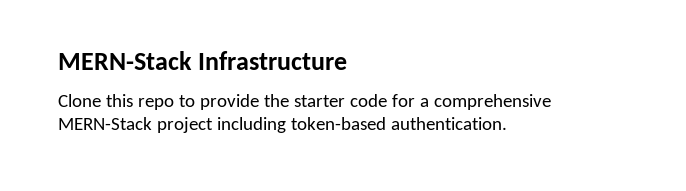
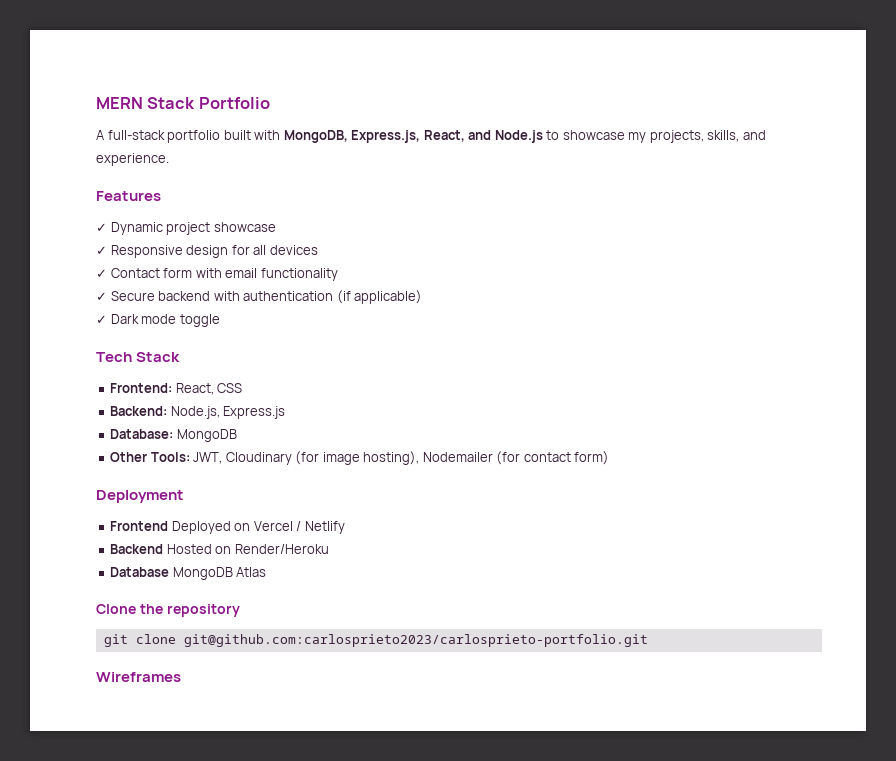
[58,51,348,70] [58,94,551,110] [58,117,507,133] MERN-Stack Infrastructure // Clone this repo to provide the starter code for a comprehensive MERN-Stack project including token-based authentication. -> [96,97,270,109] [96,130,766,143] [96,153,169,166] [96,191,161,201] [96,222,276,235] [96,245,318,258] [96,268,338,281] [96,290,423,304] [96,314,220,327] [96,352,181,362] [110,383,243,395] [110,406,286,419] [110,429,237,442] [110,451,610,465] [96,490,184,503] [110,521,345,534] [110,544,329,554] [110,567,267,580] [96,604,240,617] [103,634,648,647] [96,672,181,682] MERN Stack Portfolio // A full-stack portfolio built with MongoDB, Express.js, React, and Node.js to showcase my projects, skills, and experience. // Features // ✓ Dynamic project showcase // ✓ Responsive design for all devices // ✓ Contact form with email functionality // ✓ Secure backend with authentication (if applicable) // ✓ Dark mode toggle // Tech Stack // Frontend: React, CSS // Backend: Node.js, Express.js // Database: MongoDB // Other Tools: JWT, Cloudinary (for image hosting), Nodemailer (for contact form) // Deployment // Frontend Deployed on Vercel / Netlify // Backend Hosted on Render/Heroku // Database MongoDB Atlas // Clone the repository // git clone git@github.com:carlosprieto2023/carlosprieto-portfolio.git // Wireframes

